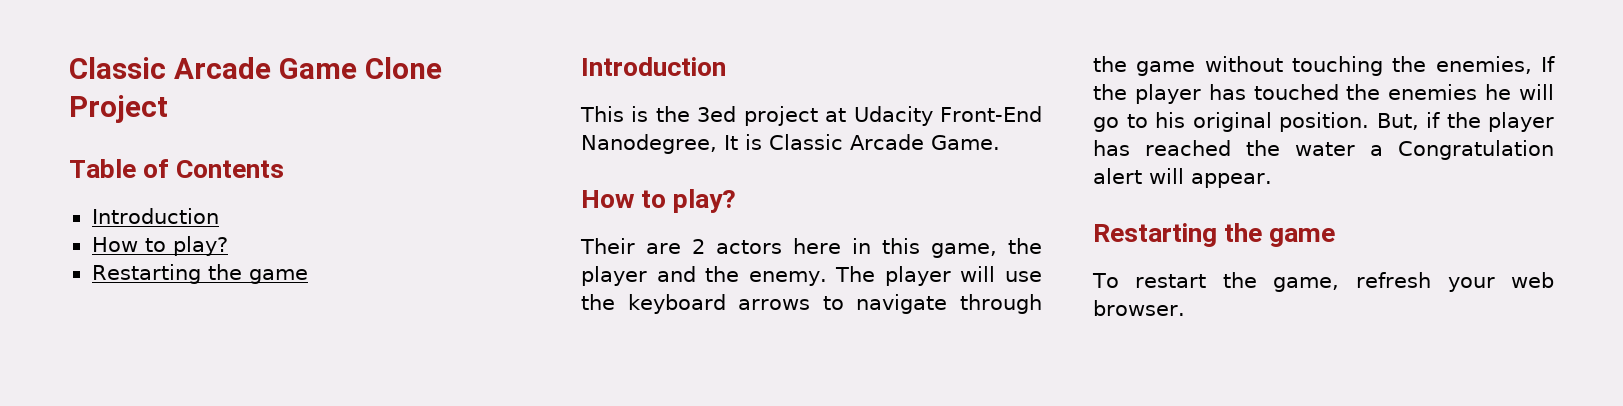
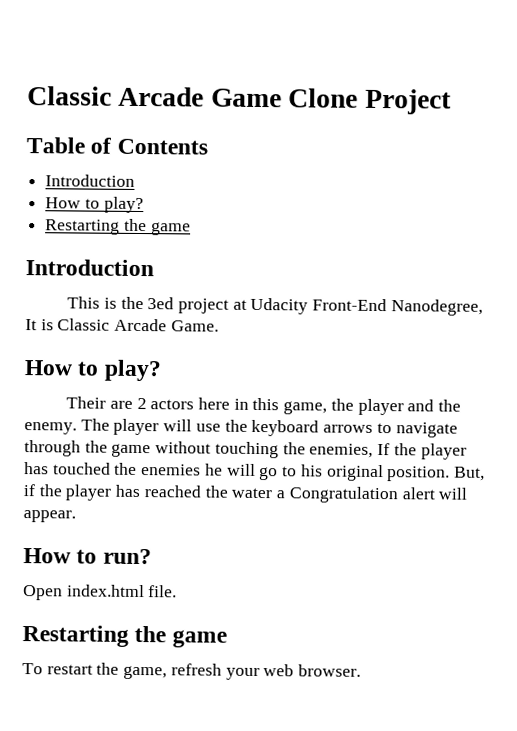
(1272, 180) none -> [23,548,152,565] [23,584,178,601] // How to run? // Open index.html file.

